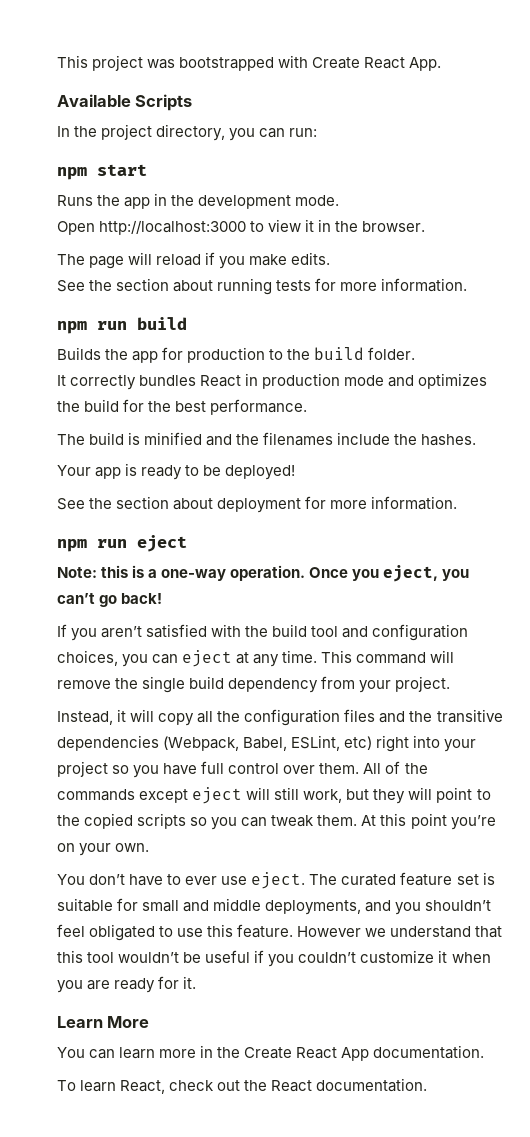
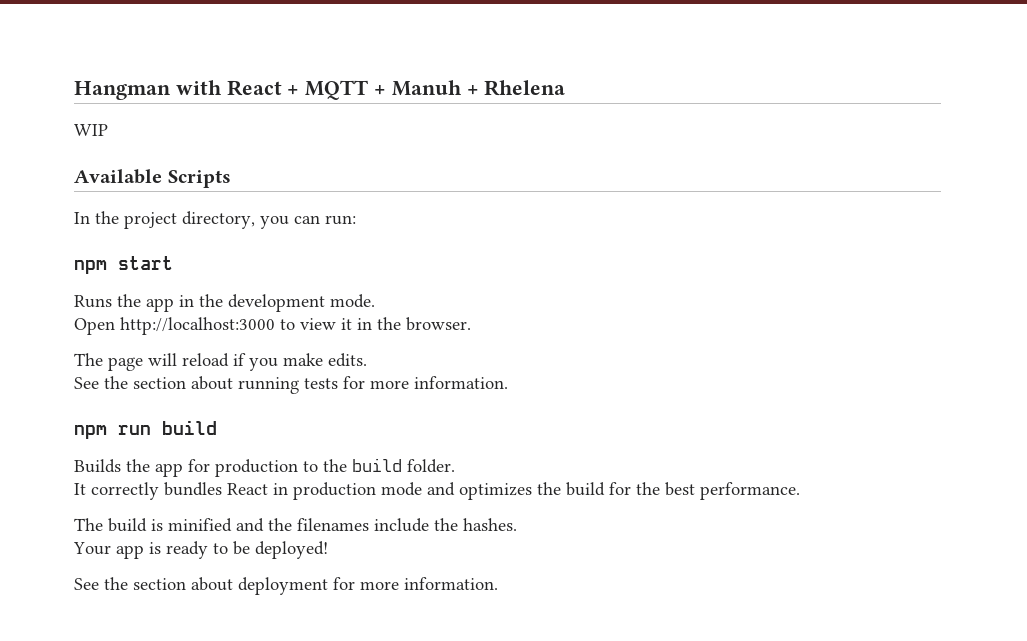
[57,55,442,71] This project was bootstrapped with Create React App. -> [74,80,566,100] [74,124,108,136] Hangman with React + MQTT + Manuh + Rhelena // WIP
[57,535,187,552] [57,565,470,582] [57,593,163,607] [57,624,469,641] [57,650,455,667] [57,676,451,693] [57,709,503,726] [57,735,477,752] [57,761,428,778] [57,787,491,804] [57,813,496,830] [57,843,150,856] [57,872,495,889] [57,898,492,915] [57,924,503,941] [57,950,491,967] [57,976,197,993] [57,1016,150,1028] [57,1045,485,1061] [57,1078,428,1094] // npm run eject // Note: this is a one-way operation. Once you eject, you can’t go back! // If you aren’t satisfied with the build tool and configuration choices, you can eject at any time. This command will remove the single build dependency from your project. // Instead, it will copy all the configuration files and the transitive dependencies (Webpack, Babel, ESLint, etc) right into your project so you have full control over them. All of the commands except eject will still work, but they will point to the copied scripts so you can tweak them. At this point you’re on your own. // You don’t have to ever use eject. The curated feature set is suitable for small and middle deployments, and you shouldn’t feel obligated to use this feature. However we understand that this tool wouldn’t be useful if you couldn’t customize it when you are ready for it. // Learn More // You can learn more in the Create React App documentation. // To learn React, check out the React documentation. -> (498, 583) none

